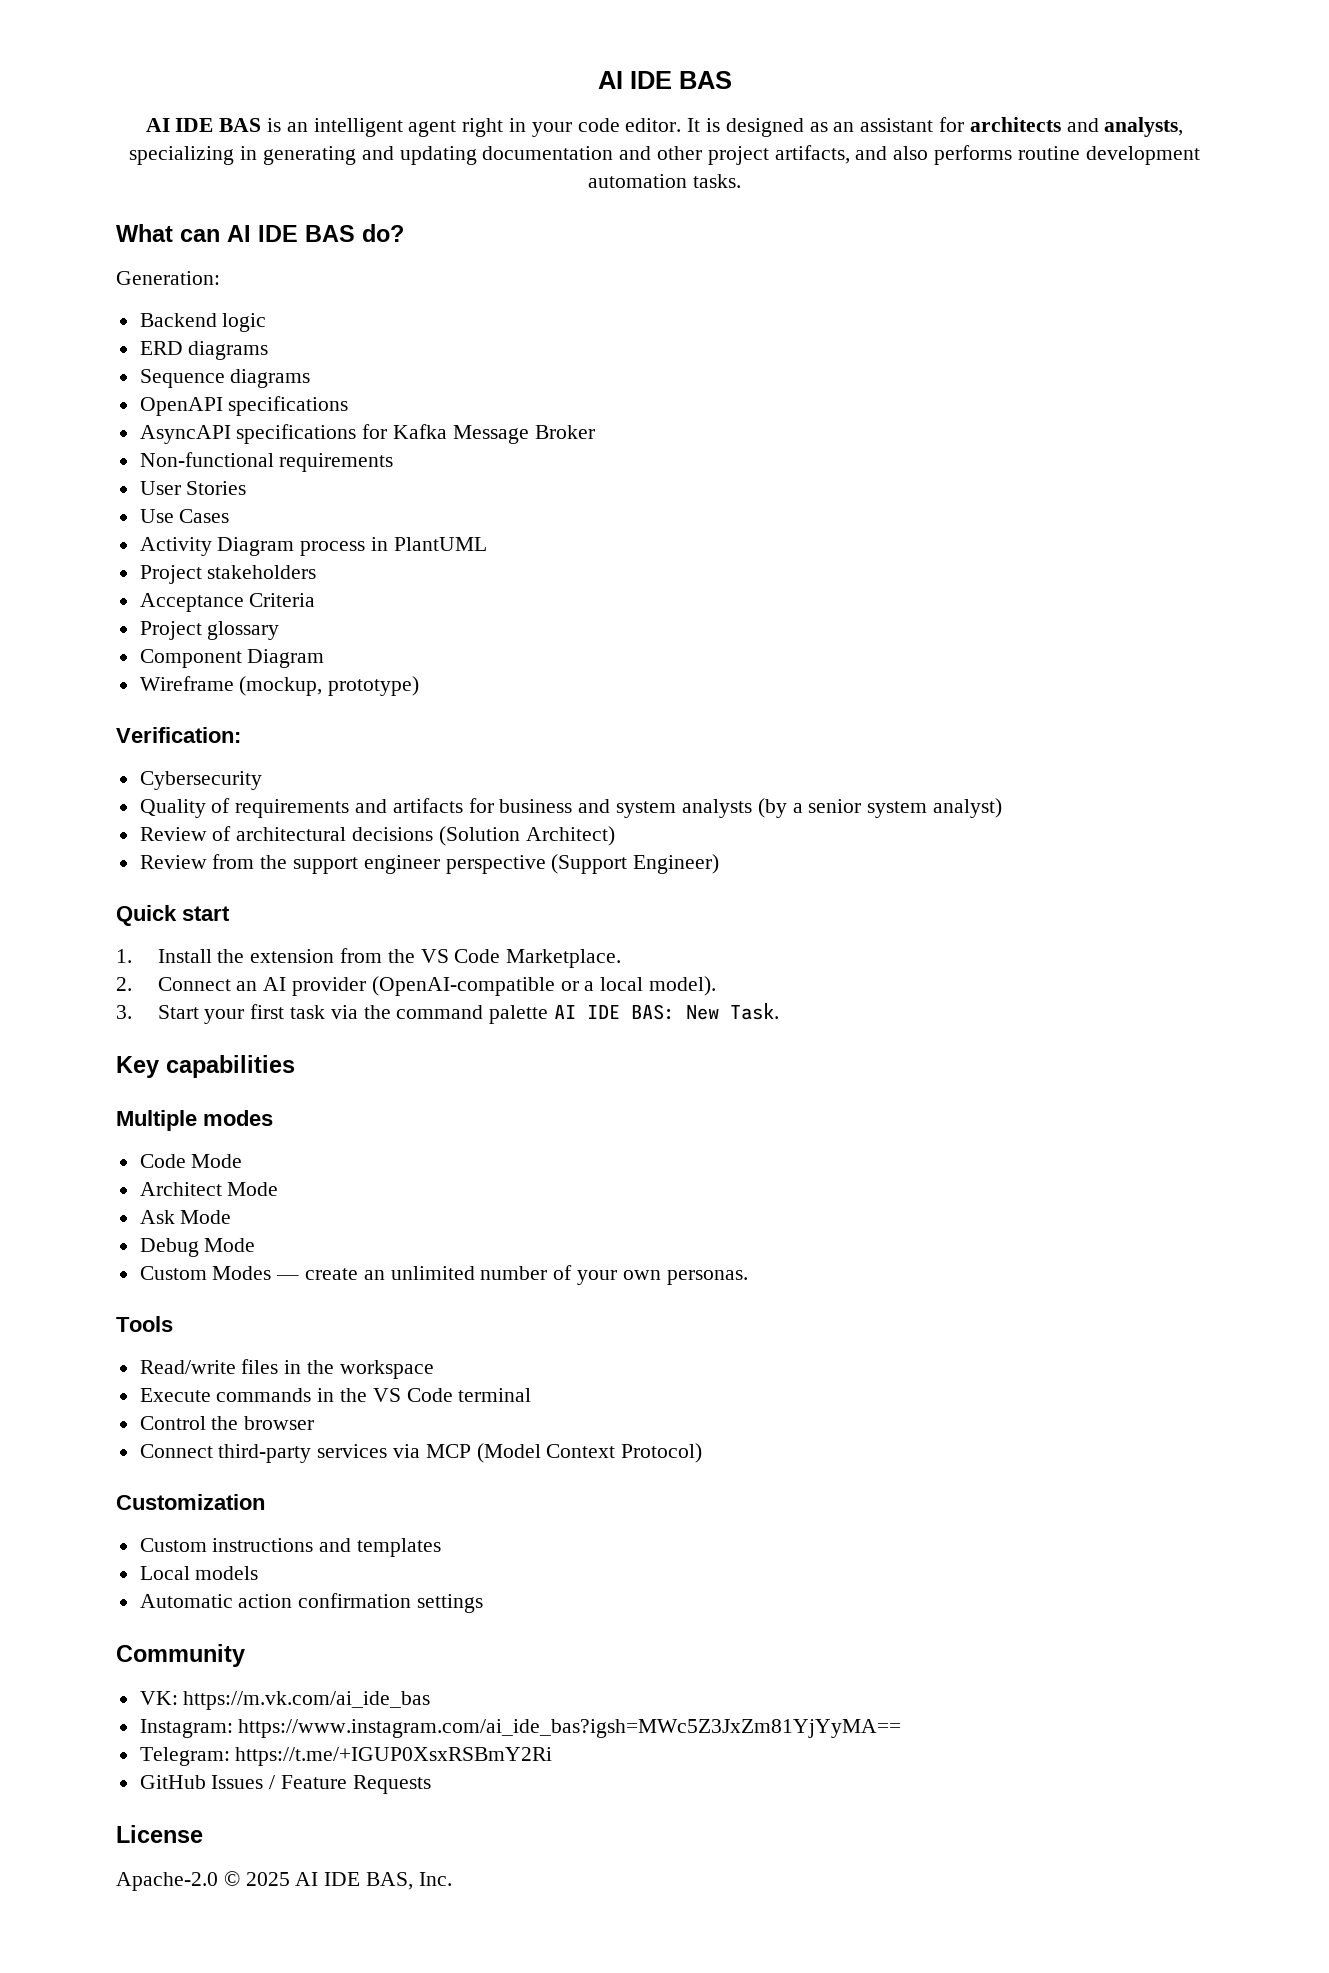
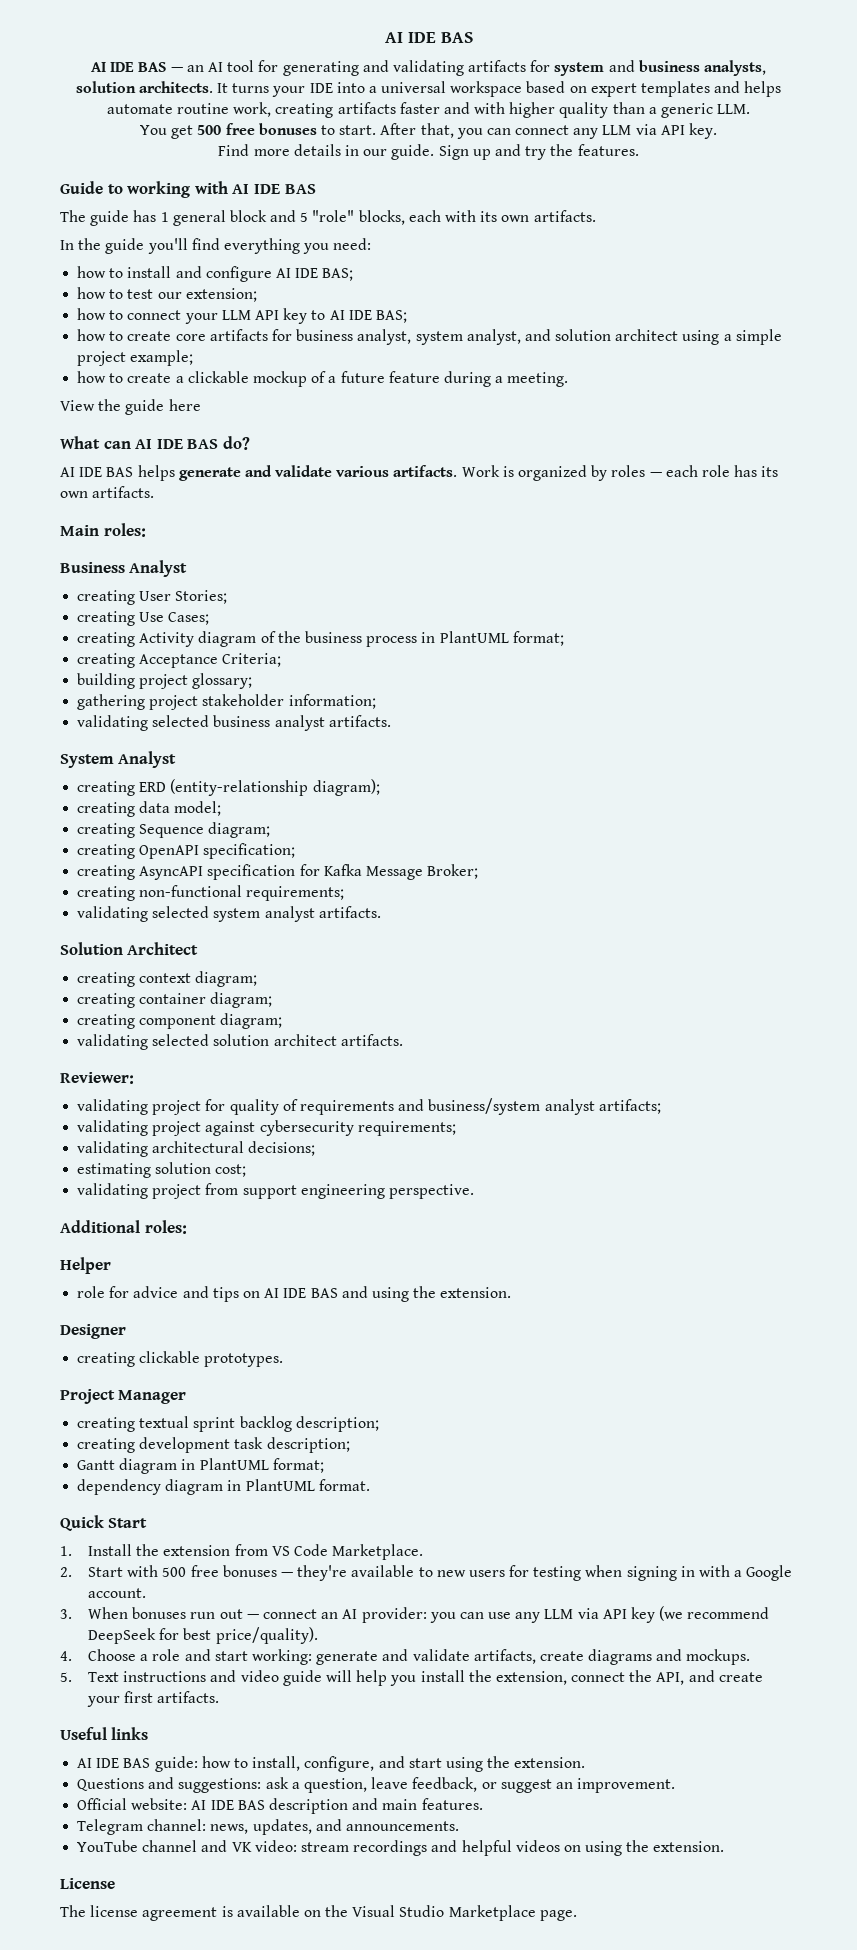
[266,117,1184,137] [129,145,1200,165] [588,174,741,188] is an intelligent agent right in your code editor. It is designed as an assistant for architects and analysts, specializing in generating and updating documentation and other project artifacts, and also performs routine development automation tasks. -> [170,60,766,76] [75,81,782,97] [106,102,751,118] [140,123,717,139] [218,144,639,160] [60,181,316,198] [60,210,596,226] [60,238,372,254] [77,266,354,282] [77,287,257,302] [77,308,407,324] [77,329,782,345] [77,350,194,366] [77,371,569,387] [60,399,201,415] — an AI tool for generating and validating artifacts for system and business analysts, solution architects. It turns your IDE into a universal workspace based on expert templates and helps automate routine work, creating artifacts faster and with higher quality than a generic LLM. // You get 500 free bonuses to start. After that, you can connect any LLM via API key. // Find more details in our guide. Sign up and try the features. // Guide to working with AI IDE BAS // The guide has 1 general block and 5 "role" blocks, each with its own artifacts. // In the guide you'll find everything you need: // how to install and configure AI IDE BAS; // how to test our extension; // how to connect your LLM API key to AI IDE BAS; // how to create core artifacts for business analyst, system analyst, and solution architect using a simple project example; // how to create a clickable mockup of a future feature during a meeting. // View the guide here
[116,271,220,285] [139,313,267,332] [139,341,269,360] [139,369,311,388] [139,396,349,416] [139,424,595,444] [139,452,394,472] [139,481,247,495] [139,509,230,523] [139,537,487,556] [139,565,317,584] [139,593,316,612] [139,621,280,640] [139,649,325,668] [139,676,420,696] [116,727,241,743] [139,771,262,790] [139,798,1002,818] [139,826,615,846] [139,854,720,874] Generation: // Backend logic // ERD diagrams // Sequence diagrams // OpenAPI specifications // AsyncAPI specifications for Kafka Message Broker // Non-functional requirements // User Stories // Use Cases // Activity Diagram process in PlantUML // Project stakeholders // Acceptance Criteria // Project glossary // Component Diagram // Wireframe (mockup, prototype) // Verification: // Cybersecurity // Quality of requirements and artifacts for business and system analysts (by a senior system analyst) // Review of architectural decisions (Solution Architect) // Review from the support engineer perspective (Support Engineer) -> [60,465,779,481] [60,486,155,498] [60,523,146,537] [60,560,188,577] [77,590,228,605] [77,611,210,626] [77,631,564,647] [77,653,282,668] [77,673,253,689] [77,694,376,710] [77,715,391,731] [60,751,177,768] [77,779,380,796] [77,801,222,817] [77,822,271,838] [77,843,296,859] [77,864,479,880] [77,885,345,901] [77,906,381,922] [60,942,199,955] [77,971,258,987] [77,992,273,1008] [77,1013,283,1029] [77,1034,403,1050] [60,1072,134,1084] [77,1098,661,1115] [77,1120,456,1136] [77,1141,316,1157] [77,1162,247,1178] [77,1183,474,1199] [60,1220,187,1234] [60,1257,111,1274] [77,1286,512,1302] [60,1324,126,1339] [77,1351,284,1367] [60,1389,187,1404] [77,1416,379,1432] [77,1437,350,1453] [77,1458,324,1474] [77,1479,370,1495] AI IDE BAS helps generate and validate various artifacts. Work is organized by roles — each role has its own artifacts. // Main roles: // Business Analyst // creating User Stories; // creating Use Cases; // creating Activity diagram of the business process in PlantUML format; // creating Acceptance Criteria; // building project glossary; // gathering project stakeholder information; // validating selected business analyst artifacts. // System Analyst // creating ERD (entity-relationship diagram); // creating data model; // creating Sequence diagram; // creating OpenAPI specification; // creating AsyncAPI specification for Kafka Message Broker; // creating non-functional requirements; // validating selected system analyst artifacts. // Solution Architect // creating context diagram; // creating container diagram; // creating component diagram; // validating selected solution architect artifacts. // Reviewer: // validating project for quality of requirements and business/system analyst artifacts; // validating project against cybersecurity requirements; // validating architectural decisions; // estimating solution cost; // validating project from support engineering perspective. // Additional roles: // Helper // role for advice and tips on AI IDE BAS and using the extension. // Designer // creating clickable prototypes. // Project Manager // creating textual sprint backlog description; // creating development task description; // Gantt diagram in PlantUML format; // dependency diagram in PlantUML format.
[182,906,230,921] start -> [108,1518,148,1528] Start
[387,949,415,963] the -> (268, 1550) none
[157,976,717,996] [116,1003,780,1024] [116,1055,295,1078] [116,1110,273,1131] [139,1154,243,1168] [139,1182,279,1196] [139,1210,232,1224] [139,1238,256,1257] [139,1265,748,1285] [116,1316,173,1332] [139,1359,434,1379] [139,1388,532,1402] [139,1416,315,1430] [139,1443,703,1463] [116,1494,265,1510] [139,1538,442,1557] [139,1566,259,1580] [139,1593,484,1613] [116,1644,245,1667] [139,1691,431,1710] [139,1719,902,1738] [139,1747,553,1766] [139,1775,431,1794] [116,1825,203,1843] [116,1871,452,1891] Connect an AI provider (OpenAI-compatible or a local model). // 3. Start your first task via the command palette AI IDE BAS: New Task. // Key capabilities // Multiple modes // Code Mode // Architect Mode // Ask Mode // Debug Mode // Custom Modes — create an unlimited number of your own personas. // Tools // Read/write files in the workspace // Execute commands in the VS Code terminal // Control the browser // Connect third-party services via MCP (Model Context Protocol) // Customization // Custom instructions and templates // Local models // Automatic action confirmation settings // Community // VK: https://m.vk.com/ai_ide_bas // Instagram: https://www.instagram.com/ai_ide_bas?igsh=MWc5Z3JxZm81YjYyMA== // Telegram: https://t.me/+IGUP0XsxRSBmY2Ri // GitHub Issues / Feature Requests // License // Apache-2.0 © 2025 AI IDE BAS, Inc. -> [88,1565,793,1581] [88,1588,147,1598] [60,1606,770,1623] [88,1627,318,1644] [60,1649,751,1665] [60,1670,763,1686] [87,1691,220,1707] [60,1727,149,1740] [77,1756,586,1772] [77,1777,676,1793] [77,1798,483,1814] [77,1819,459,1835] [77,1840,725,1856] [60,1878,115,1889] [60,1905,577,1921] Start with 500 free bonuses — they're available to new users for testing when signing in with a Google account. // 3. When bonuses run out — connect an AI provider: you can use any LLM via API key (we recommend DeepSeek for best price/quality). // 4. Choose a role and start working: generate and validate artifacts, create diagrams and mockups. // 5. Text instructions and video guide will help you install the extension, connect the API, and create your first artifacts. // Useful links // AI IDE BAS guide: how to install, configure, and start using the extension. // Questions and suggestions: ask a question, leave feedback, or suggest an improvement. // Official website: AI IDE BAS description and main features. // Telegram channel: news, updates, and announcements. // YouTube channel and VK video: stream recordings and helpful videos on using the extension. // License // The license agreement is available on the Visual Studio Marketplace page.

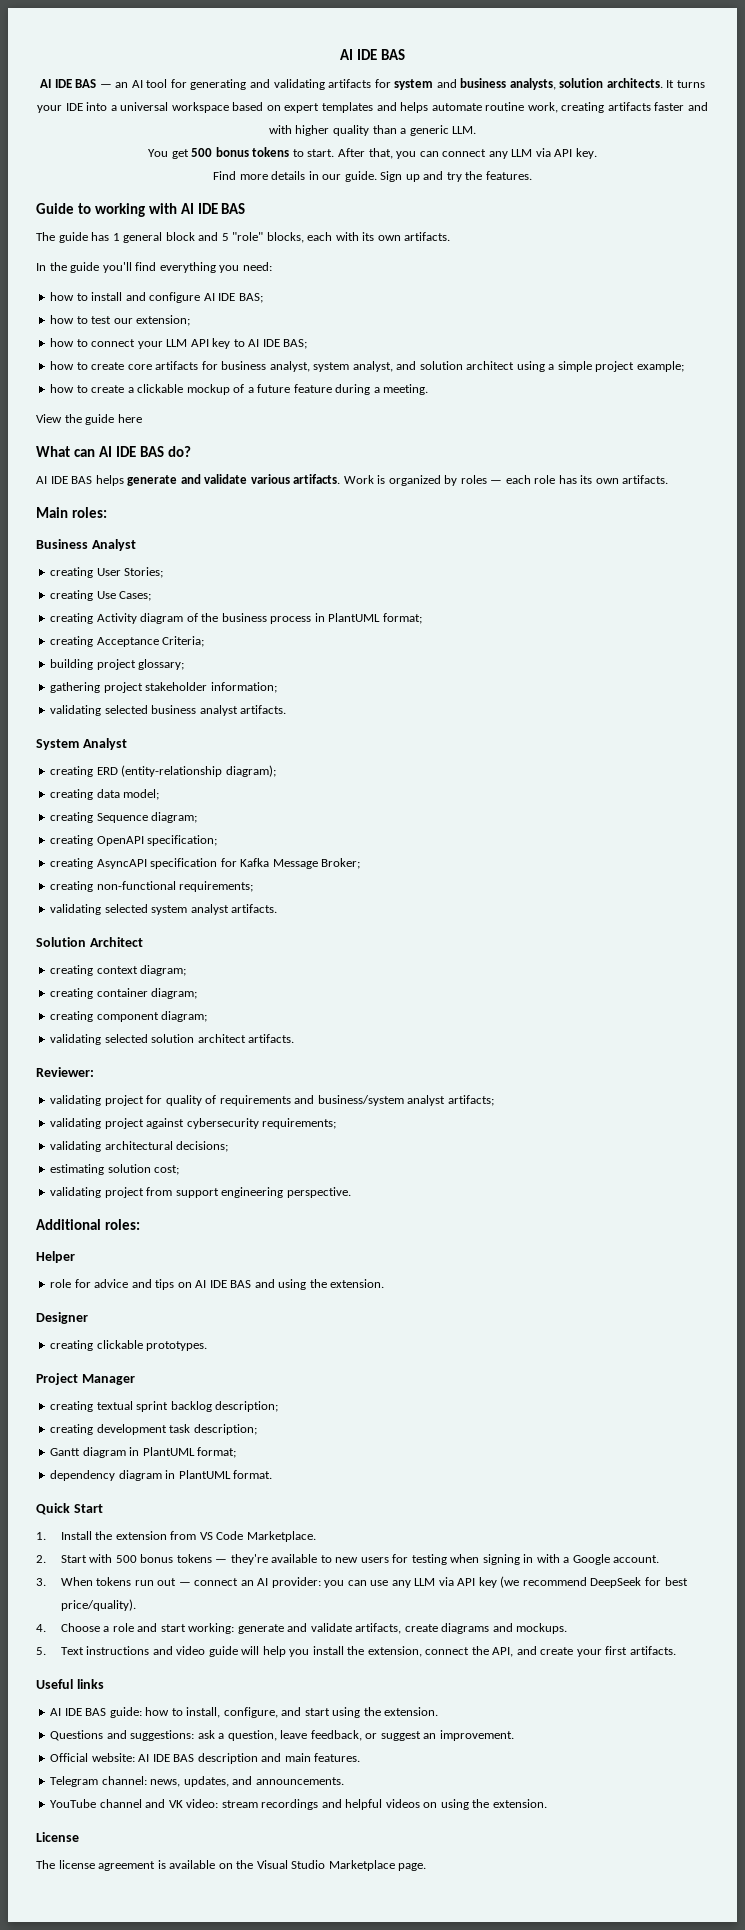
[225,123,317,135] free bonuses -> [215,147,290,157] bonus tokens
[190,1565,277,1577] free bonuses -> [140,1554,212,1563] bonus tokens
[132,1607,187,1619] bonuses -> [96,1577,132,1586] tokens

